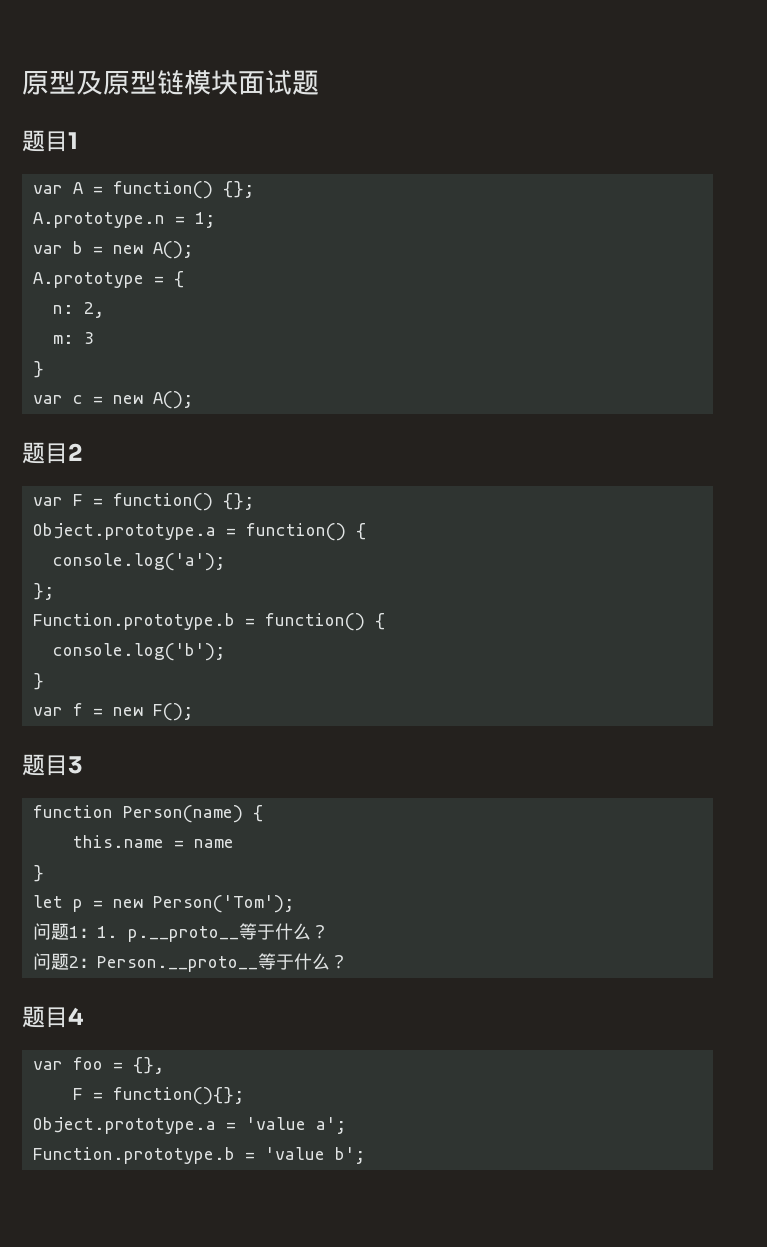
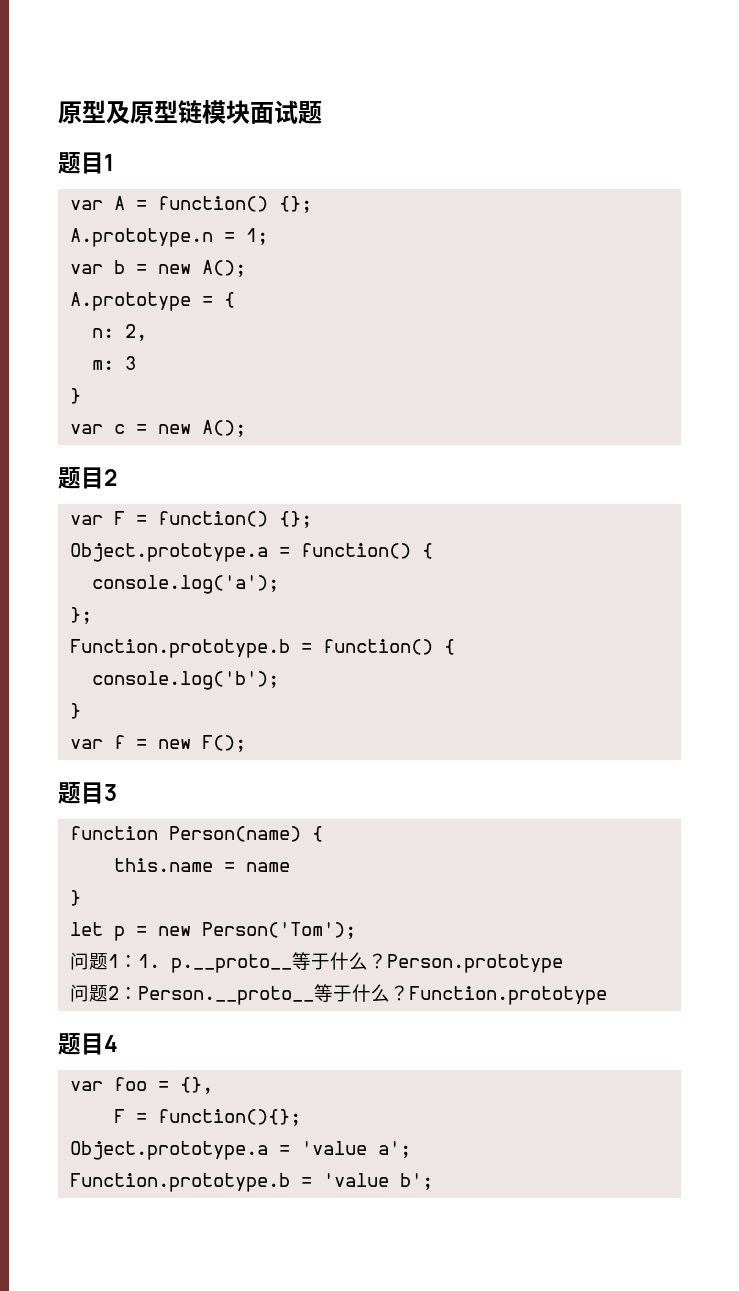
(329, 931) none -> [387,954,563,973] Person.prototype
(348, 961) none -> [409,986,607,1005] Function.prototype

